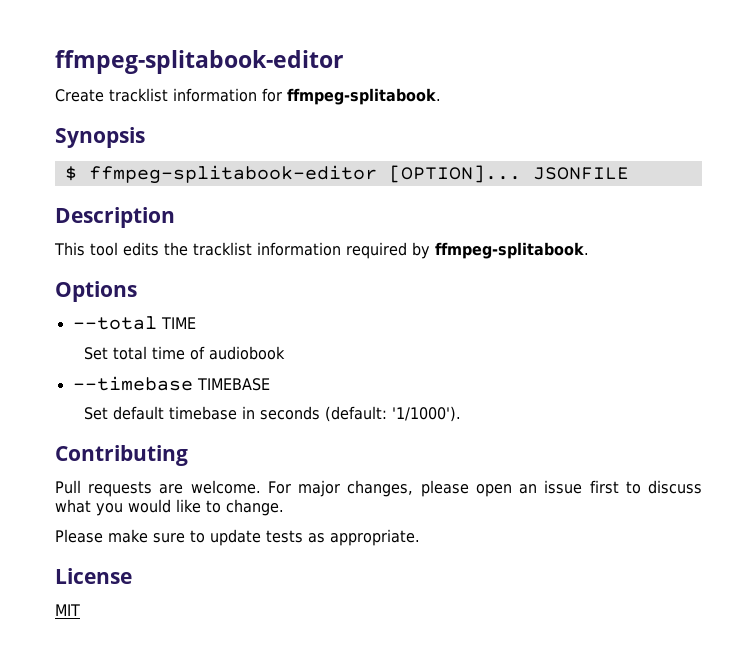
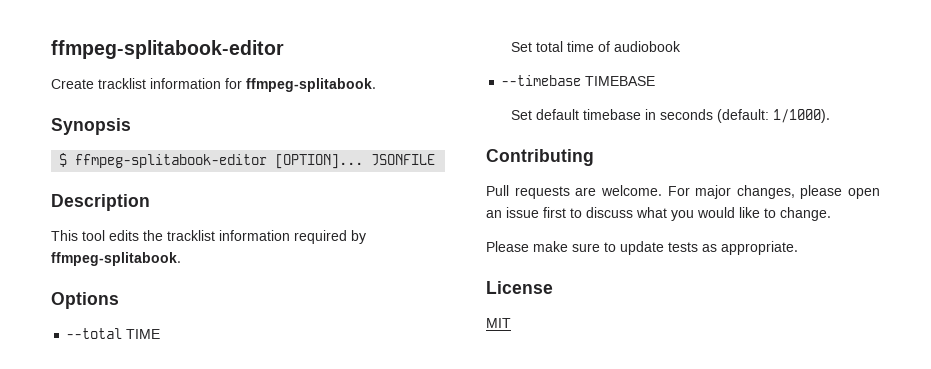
[392,406,462,422] '1/1000'). -> [772,109,830,123] 1/1000).

